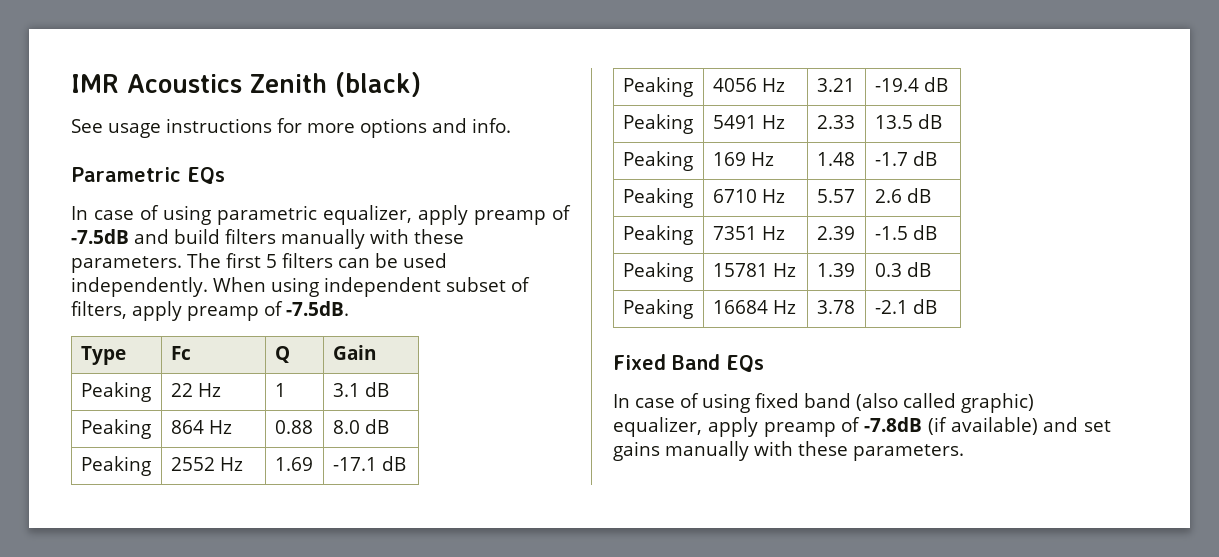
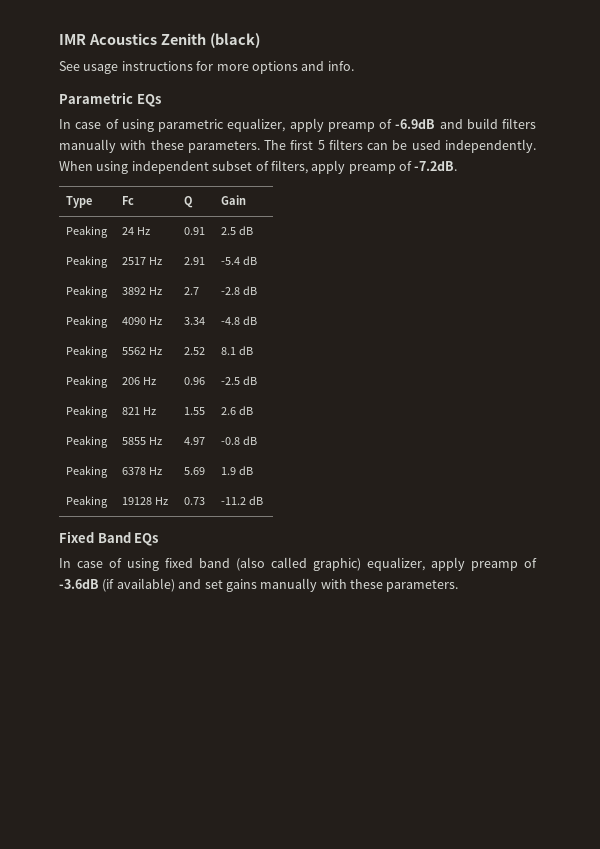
[71,229,129,244] -7.5dB -> [395,119,436,129] -6.9dB
[286,301,349,316] -7.5dB. -> [414,161,458,171] -7.2dB.
[170,383,221,397] [274,383,286,397] [332,382,389,397] [80,419,151,439] [170,420,232,434] [274,420,313,434] [332,419,389,434] [80,456,151,476] [170,457,243,471] [274,457,313,471] [332,456,406,471] [622,77,693,97] [712,78,785,92] [816,78,855,92] [874,77,948,92] [622,114,693,134] [712,115,785,129] [816,115,855,129] [874,114,942,129] [622,151,693,171] [712,152,774,166] [816,152,855,166] [874,151,937,166] [622,188,693,208] [712,189,785,203] [816,189,855,203] 22 Hz | 1 | 3.1 dB // Peaking | 864 Hz | 0.88 | 8.0 dB // Peaking | 2552 Hz | 1.69 | -17.1 dB // Peaking | 4056 Hz | 3.21 | -19.4 dB // Peaking | 5491 Hz | 2.33 | 13.5 dB // Peaking | 169 Hz | 1.48 | -1.7 dB // Peaking | 6710 Hz | 5.57 -> [122,227,151,235] [184,227,206,235] [221,226,254,235] [66,256,109,268] [122,257,163,265] [184,257,206,265] [221,256,258,265] [66,286,109,298] [122,287,163,295] [184,287,200,295] [221,286,258,295] [66,316,109,328] [122,317,163,325] [184,317,206,325] [221,316,258,325] [66,346,109,358] [122,347,163,355] [184,347,206,355] [221,346,254,355] [66,376,109,388] [122,377,157,385] [184,377,206,385] [221,376,258,385] [66,406,109,418] [122,407,157,415] [184,407,206,415] 24 Hz | 0.91 | 2.5 dB // Peaking | 2517 Hz | 2.91 | -5.4 dB // Peaking | 3892 Hz | 2.7 | -2.8 dB // Peaking | 4090 Hz | 3.34 | -4.8 dB // Peaking | 5562 Hz | 2.52 | 8.1 dB // Peaking | 206 Hz | 0.96 | -2.5 dB // Peaking | 821 Hz | 1.55
[712,226,785,240] [816,226,855,240] [874,225,937,240] [622,262,693,282] [712,263,796,277] [816,263,855,277] [874,262,931,277] [622,299,693,319] [712,300,796,314] [816,300,855,314] [874,300,908,314] 7351 Hz | 2.39 | -1.5 dB // Peaking | 15781 Hz | 1.39 | 0.3 dB // Peaking | 16684 Hz | 3.78 | -2.1 -> [122,437,163,445] [184,437,206,445] [221,436,258,445] [66,466,109,478] [122,467,163,475] [184,467,206,475] [221,466,254,475] [66,496,109,508] [122,497,169,505] [184,497,206,505] [221,497,247,505] 5855 Hz | 4.97 | -0.8 dB // Peaking | 6378 Hz | 5.69 | 1.9 dB // Peaking | 19128 Hz | 0.73 | -11.2
[864,417,922,432] -7.8dB -> [59,579,99,589] -3.6dB

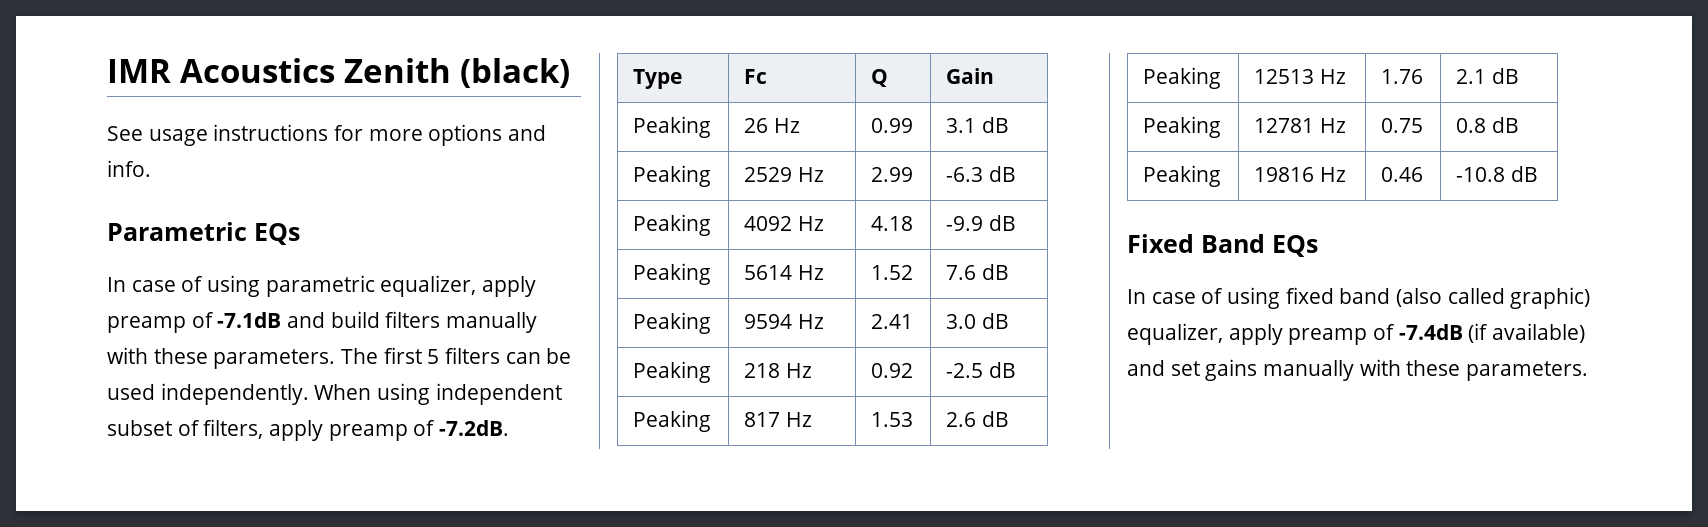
[395,119,436,129] -6.9dB -> [217,312,282,328] -7.1dB
[122,227,151,235] [184,227,206,235] [221,226,254,235] [66,256,109,268] [122,257,163,265] [184,257,206,265] [221,256,258,265] [66,286,109,298] [122,287,163,295] [184,287,200,295] [221,286,258,295] [66,316,109,328] [122,317,163,325] [184,317,206,325] [221,316,258,325] [66,346,109,358] [122,347,163,355] [184,347,206,355] [221,346,254,355] [66,376,109,388] [122,377,157,385] [184,377,206,385] 24 Hz | 0.91 | 2.5 dB // Peaking | 2517 Hz | 2.91 | -5.4 dB // Peaking | 3892 Hz | 2.7 | -2.8 dB // Peaking | 4090 Hz | 3.34 | -4.8 dB // Peaking | 5562 Hz | 2.52 | 8.1 dB // Peaking | 206 Hz | 0.96 -> [744,118,800,133] [871,118,914,133] [946,117,1009,133] [633,165,712,187] [744,167,824,182] [871,167,914,182] [946,166,1016,182] [633,214,712,236] [744,216,824,231] [871,216,914,231] [946,215,1016,231] [633,263,712,285] [744,265,824,280] [871,265,914,280] [946,264,1009,280] [633,312,712,334] [744,314,824,329] [871,314,914,329] [946,313,1009,329] [633,361,712,383] [744,363,812,378] [871,363,914,378] 26 Hz | 0.99 | 3.1 dB // Peaking | 2529 Hz | 2.99 | -6.3 dB // Peaking | 4092 Hz | 4.18 | -9.9 dB // Peaking | 5614 Hz | 1.52 | 7.6 dB // Peaking | 9594 Hz | 2.41 | 3.0 dB // Peaking | 218 Hz | 0.92
[122,407,157,415] [184,407,206,415] 821 Hz | 1.55 -> [744,412,812,427] [871,412,914,427] 817 Hz | 1.53
[122,437,163,445] [184,437,206,445] [221,436,258,445] [66,466,109,478] [122,467,163,475] [184,467,206,475] [221,466,254,475] [66,496,109,508] [122,497,169,505] [184,497,206,505] [221,497,247,505] 5855 Hz | 4.97 | -0.8 dB // Peaking | 6378 Hz | 5.69 | 1.9 dB // Peaking | 19128 Hz | 0.73 | -11.2 -> [1254,69,1346,84] [1381,69,1424,84] [1456,68,1519,84] [1143,116,1222,138] [1254,118,1346,133] [1381,118,1424,133] [1456,117,1519,133] [1143,165,1222,187] [1254,167,1346,182] [1381,167,1424,182] [1456,167,1506,182] 12513 Hz | 1.76 | 2.1 dB // Peaking | 12781 Hz | 0.75 | 0.8 dB // Peaking | 19816 Hz | 0.46 | -10.8
[59,579,99,589] -3.6dB -> [1398,324,1463,340] -7.4dB

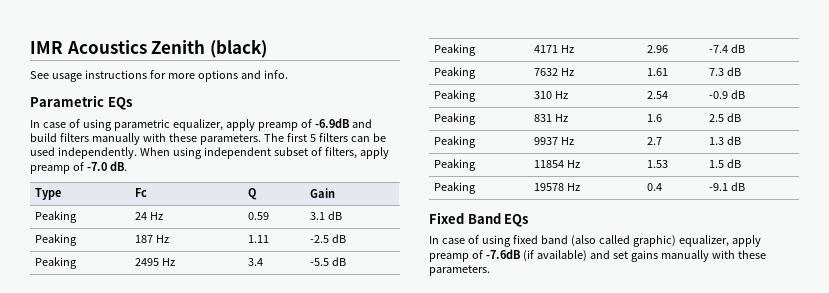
[217,312,282,328] -7.1dB -> [314,118,350,128] -6.9dB
[439,420,510,436] -7.2dB. -> [86,161,127,171] -7.0 dB.
[744,118,800,133] [871,118,914,133] 26 Hz | 0.99 -> [135,212,164,220] [248,212,270,220] 24 Hz | 0.59
[744,167,824,182] [871,167,914,182] [946,166,1016,182] [633,214,712,236] [744,216,824,231] [871,216,914,231] [946,215,1016,231] [633,263,712,285] [744,265,824,280] [871,265,914,280] [946,264,1009,280] [633,312,712,334] [744,314,824,329] [871,314,914,329] [946,313,1009,329] [633,361,712,383] [744,363,812,378] [871,363,914,378] [946,362,1016,378] [633,410,712,432] [744,412,781,427] 2529 Hz | 2.99 | -6.3 dB // Peaking | 4092 Hz | 4.18 | -9.9 dB // Peaking | 5614 Hz | 1.52 | 7.6 dB // Peaking | 9594 Hz | 2.41 | 3.0 dB // Peaking | 218 Hz | 0.92 | -2.5 dB // Peaking | 817 -> [135,235,170,243] [248,235,270,243] [310,234,347,243] [35,257,78,269] [135,258,176,266] [248,258,264,266] [310,257,347,266] [434,44,477,56] [534,45,575,53] [647,45,669,53] [709,44,746,53] [434,67,477,79] [534,68,575,76] [647,68,669,76] [709,67,742,76] [434,90,477,102] [534,91,569,99] [647,91,669,99] [709,90,746,99] [434,113,477,125] [534,114,569,122] [647,114,663,122] [709,113,742,122] [434,136,477,148] [534,137,575,145] [647,137,663,145] [709,136,742,145] [434,159,477,171] [534,160,565,168] 187 Hz | 1.11 | -2.5 dB // Peaking | 2495 Hz | 3.4 | -5.5 dB // Peaking | 4171 Hz | 2.96 | -7.4 dB // Peaking | 7632 Hz | 1.61 | 7.3 dB // Peaking | 310 Hz | 2.54 | -0.9 dB // Peaking | 831 Hz | 1.6 | 2.5 dB // Peaking | 9937 Hz | 2.7 | 1.3 dB // Peaking | 11854
[946,411,1009,427] [1143,67,1222,89] [1254,69,1346,84] [1381,69,1424,84] [1456,68,1519,84] [1143,116,1222,138] [1254,118,1346,133] [1381,118,1424,133] [1456,117,1519,133] [1143,165,1222,187] [1254,167,1346,182] [1381,167,1424,182] [1456,167,1506,182] 2.6 dB // Peaking | 12513 Hz | 1.76 | 2.1 dB // Peaking | 12781 Hz | 0.75 | 0.8 dB // Peaking | 19816 Hz | 0.46 | -10.8 -> [709,159,742,168] [434,182,477,194] [534,183,581,191] [647,183,663,191] [709,183,729,191] 1.5 dB // Peaking | 19578 Hz | 0.4 | -9.1
[1398,324,1463,340] -7.4dB -> [485,249,521,259] -7.6dB

